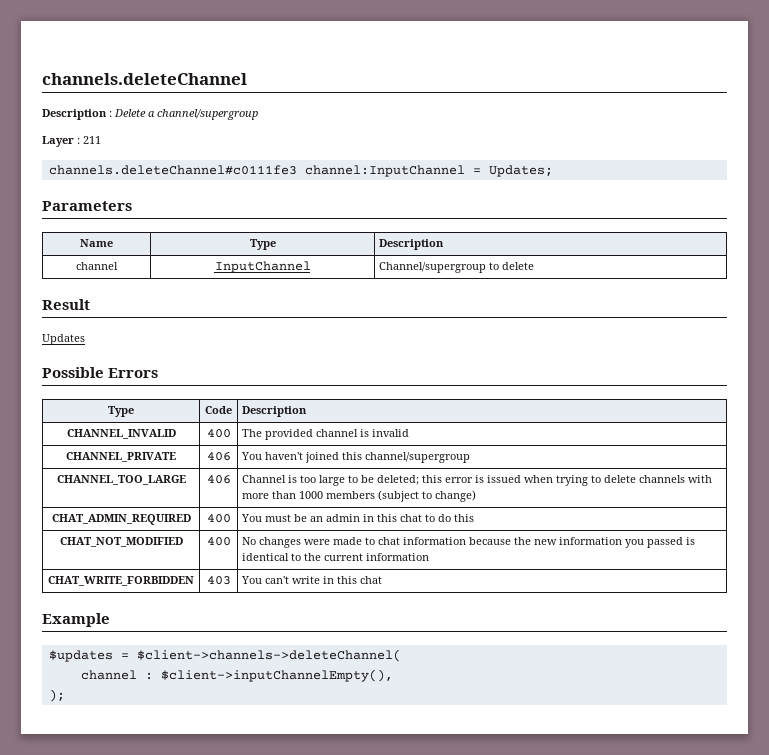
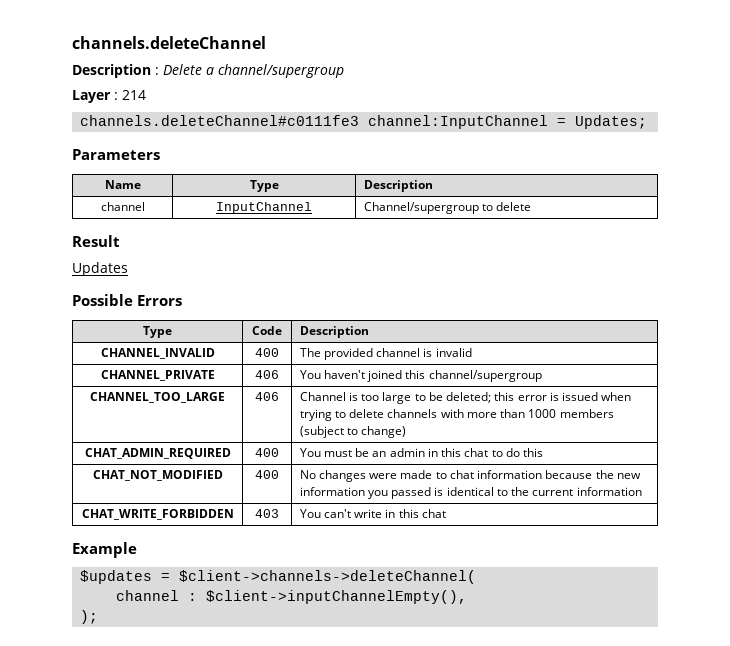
[83,136,101,144] 211 -> [122,90,146,100] 214

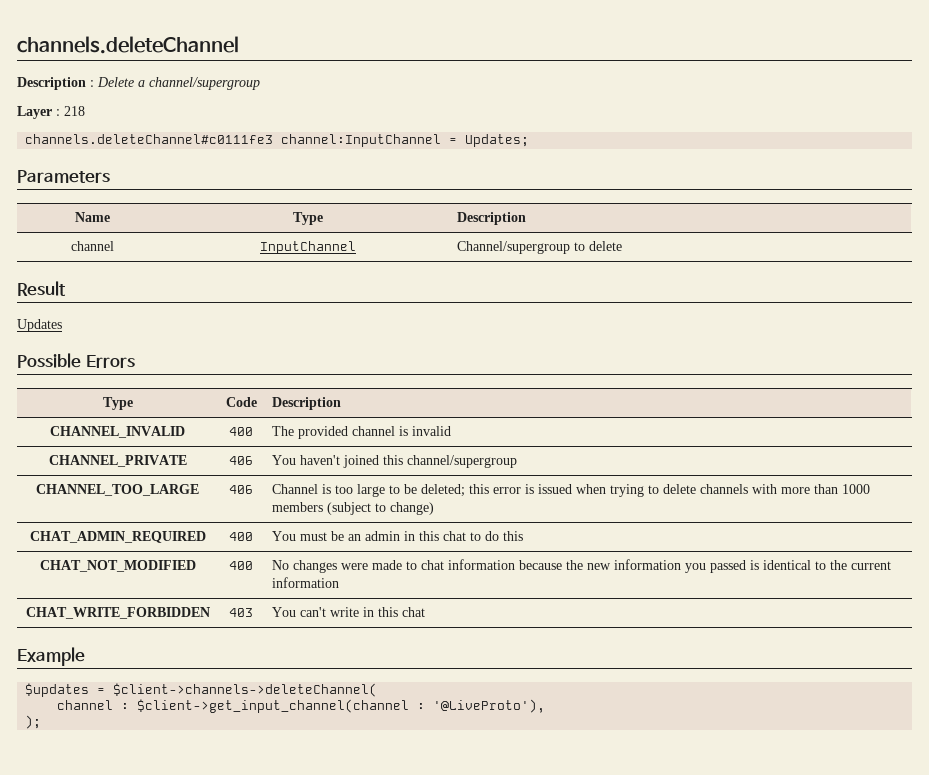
[122,90,146,100] 214 -> [64,106,85,116] 218
[206,590,468,604] $client->inputChannelEmpty(), -> [137,699,546,713] $client->get_input_channel(channel : '@LiveProto'),

